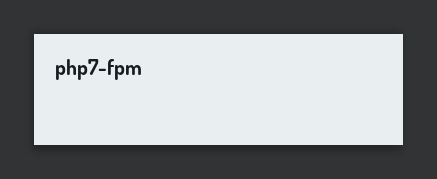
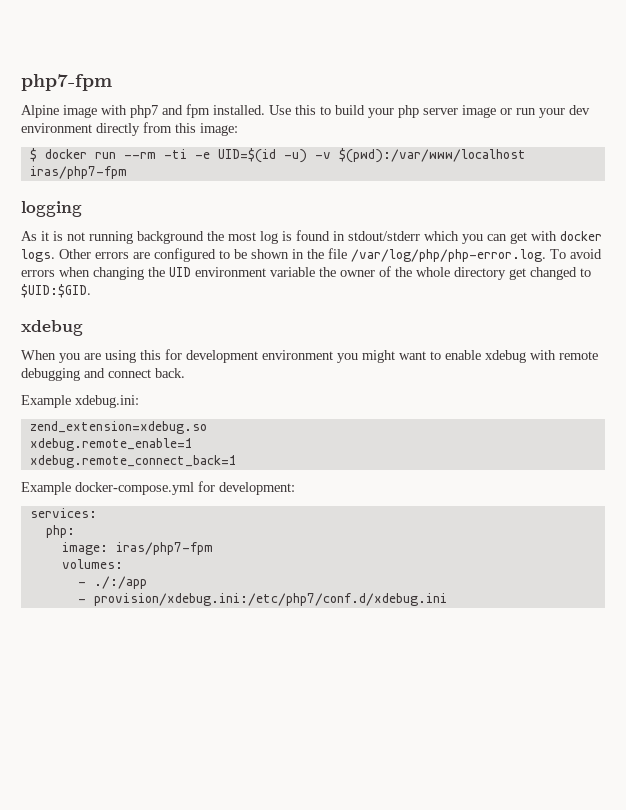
(142, 69) none -> [21,104,590,118] [21,122,238,136] [29,148,526,163] [29,166,127,179] [21,201,82,217] [21,230,602,244] [21,248,602,262] [21,266,591,280] [21,284,91,298] [21,320,83,336] [21,349,598,363] [21,368,185,381] [21,395,139,408] [29,421,207,434] [29,438,193,451] [29,455,237,468] [21,481,295,495] [29,508,97,518] [45,525,75,538] [61,542,213,555] [61,559,123,569] [77,576,147,589] [77,593,447,606] // Alpine image with php7 and fpm installed. Use this to build your php server image or run your dev environment directly from this image: // $ docker run --rm -ti -e UID=$(id -u) -v $(pwd):/var/www/localhost iras/php7-fpm // logging // As it is not running background the most log is found in stdout/stderr which you can get with docker logs. Other errors are configured to be shown in the file /var/log/php/php-error.log. To avoid errors when changing the UID environment variable the owner of the whole directory get changed to $UID:$GID. // xdebug // When you are using this for development environment you might want to enable xdebug with remote debugging and connect back. // Example xdebug.ini: // zend_extension=xdebug.so // xdebug.remote_enable=1 // xdebug.remote_connect_back=1 // Example docker-compose.yml for development: // services: // php: // image: iras/php7-fpm // volumes: // - ./:/app // - provision/xdebug.ini:/etc/php7/conf.d/xdebug.ini

